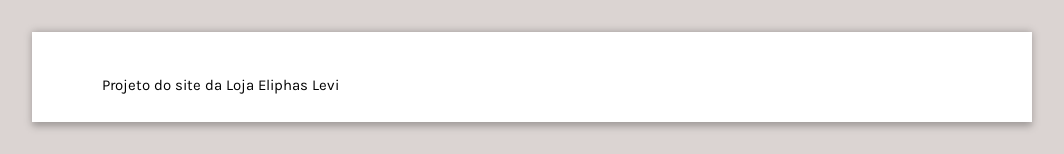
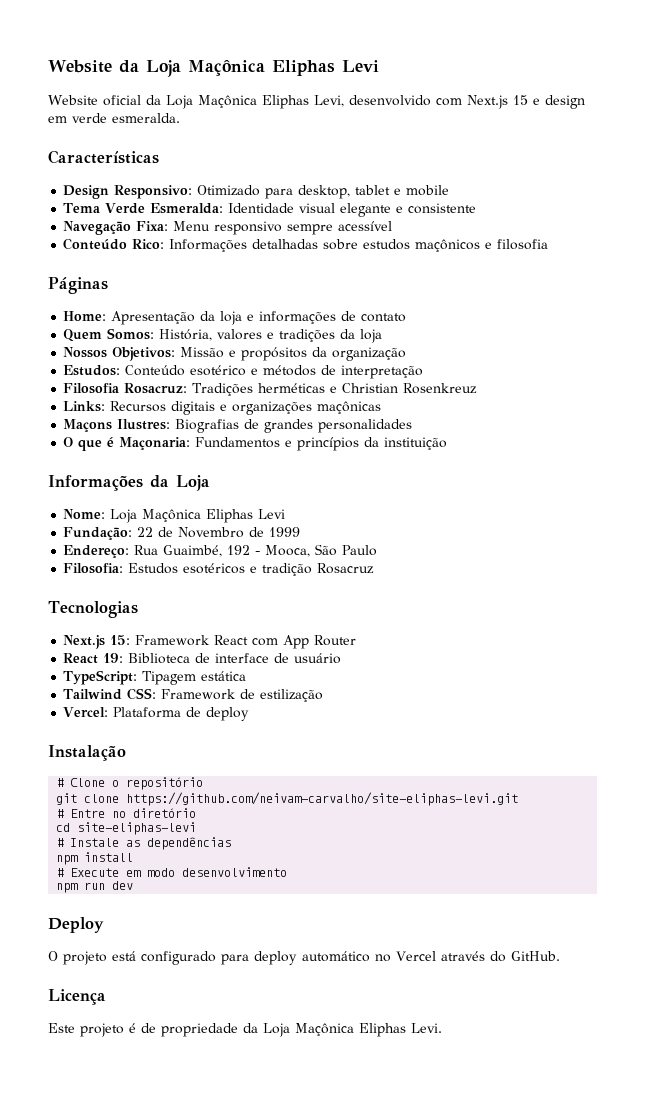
[102,79,340,94] Projeto do site da Loja Eliphas Levi -> [48,60,379,77] [48,95,585,109] [48,113,180,123] [48,150,159,164] [63,185,450,199] [63,203,477,217] [63,221,393,235] [63,238,549,252] [48,277,108,294] [63,311,407,325] [63,328,383,343] [63,347,407,361] [63,365,424,379] [63,383,478,396] [63,401,382,415] [63,419,413,433] [63,437,448,451] [48,475,210,491] [63,509,286,523] [63,527,301,540] [63,544,378,558] [63,563,375,576] [48,601,138,618] [63,635,357,649] [63,653,342,664] [63,670,247,685] [63,688,324,702] [63,707,250,721] [48,745,126,761] [56,777,204,790] [56,792,519,806] [56,808,197,818] [56,822,197,835] [56,837,232,850] [56,852,134,865] [56,867,288,877] [56,881,134,893] [48,917,104,933] [48,951,560,965] [48,989,106,1005] [48,1023,442,1037] Website da Loja Maçônica Eliphas Levi // Website oficial da Loja Maçônica Eliphas Levi, desenvolvido com Next.js 15 e design em verde esmeralda. // Características // Design Responsivo: Otimizado para desktop, tablet e mobile // Tema Verde Esmeralda: Identidade visual elegante e consistente // Navegação Fixa: Menu responsivo sempre acessível // Conteúdo Rico: Informações detalhadas sobre estudos maçônicos e filosofia // Páginas // Home: Apresentação da loja e informações de contato // Quem Somos: História, valores e tradições da loja // Nossos Objetivos: Missão e propósitos da organização // Estudos: Conteúdo esotérico e métodos de interpretação // Filosofia Rosacruz: Tradições herméticas e Christian Rosenkreuz // Links: Recursos digitais e organizações maçônicas // Maçons Ilustres: Biografias de grandes personalidades // O que é Maçonaria: Fundamentos e princípios da instituição // Informações da Loja // Nome: Loja Maçônica Eliphas Levi // Fundação: 22 de Novembro de 1999 // Endereço: Rua Guaimbé, 192 - Mooca, São Paulo // Filosofia: Estudos esotéricos e tradição Rosacruz // Tecnologias // Next.js 15: Framework React com App Router // React 19: Biblioteca de interface de usuário // TypeScript: Tipagem estática // Tailwind CSS: Framework de estilização // Vercel: Plataforma de deploy // Instalação // # Clone o repositório // git clone https://github.com/neivam-carvalho/site-eliphas-levi.git // # Entre no diretório // cd site-eliphas-levi // # Instale as dependências // npm install // # Execute em modo desenvolvimento // npm run dev // Deploy // O projeto está configurado para deploy automático no Vercel através do GitHub. // Licença // Este projeto é de propriedade da Loja Maçônica Eliphas Levi.

